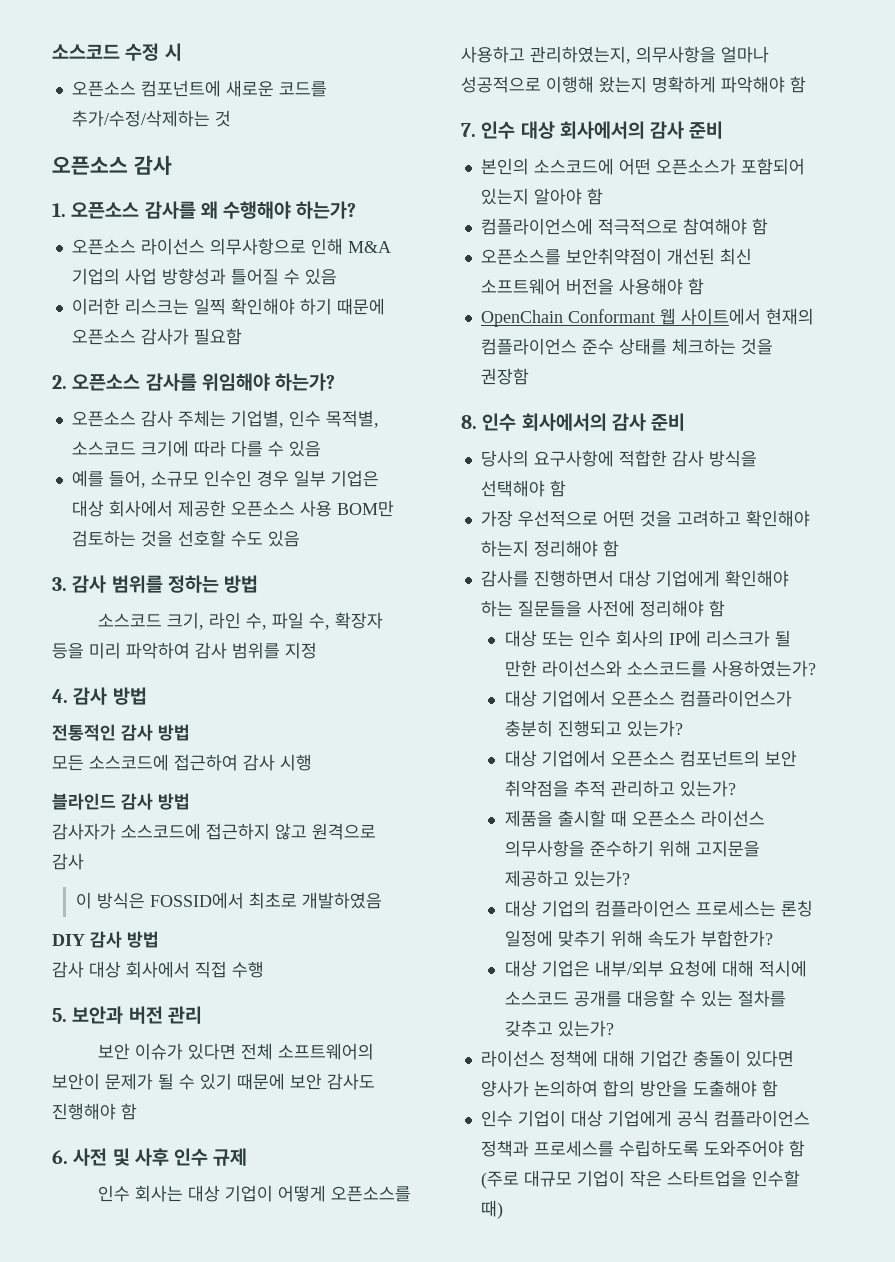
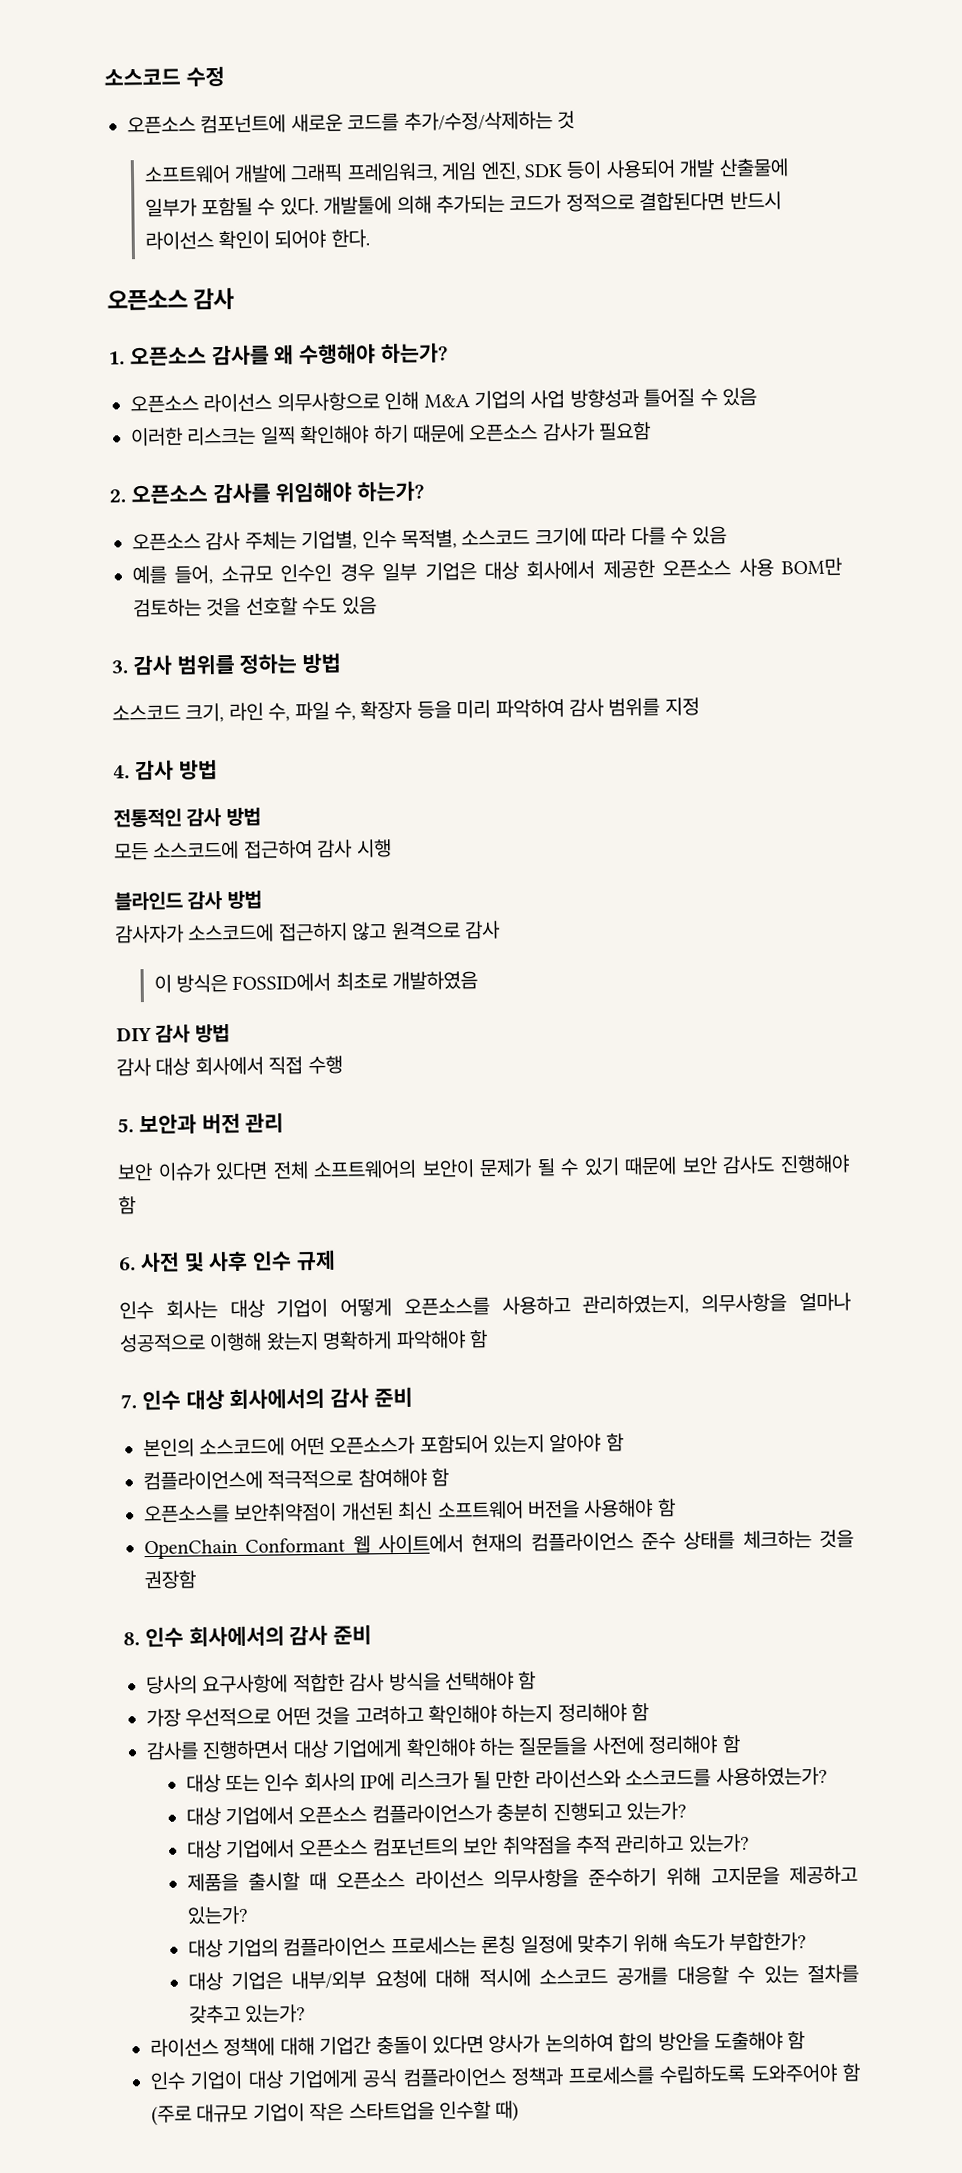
[164,43,182,61] 시 -> (225, 76) none
(231, 118) none -> [143,158,789,184] [144,191,782,217] [144,229,370,250] // 소프트웨어 개발에 그래픽 프레임워크, 게임 엔진, SDK 등이 사용되어 개발 산출물에 일부가 포함될 수 있다. 개발툴에 의해 추가되는 코드가 정적으로 결합된다면 반드시 라이선스 확인이 되어야 한다.

